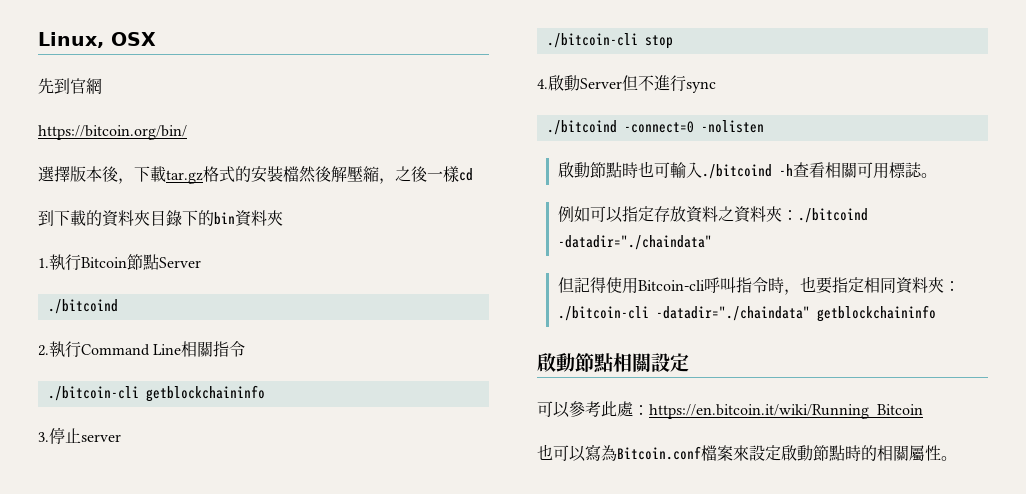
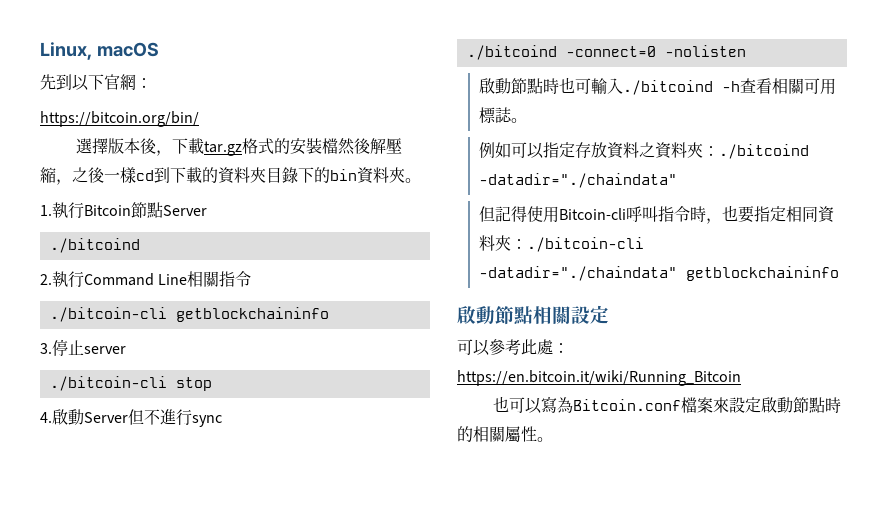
[111,32,156,46] OSX -> [96,42,159,57] macOS
(70, 86) none -> [72,74,104,91] 以下
(102, 86) none -> [136,78,152,88] ：
(473, 174) // -> (154, 175) none
(283, 218) none -> [405,178,421,183] 。

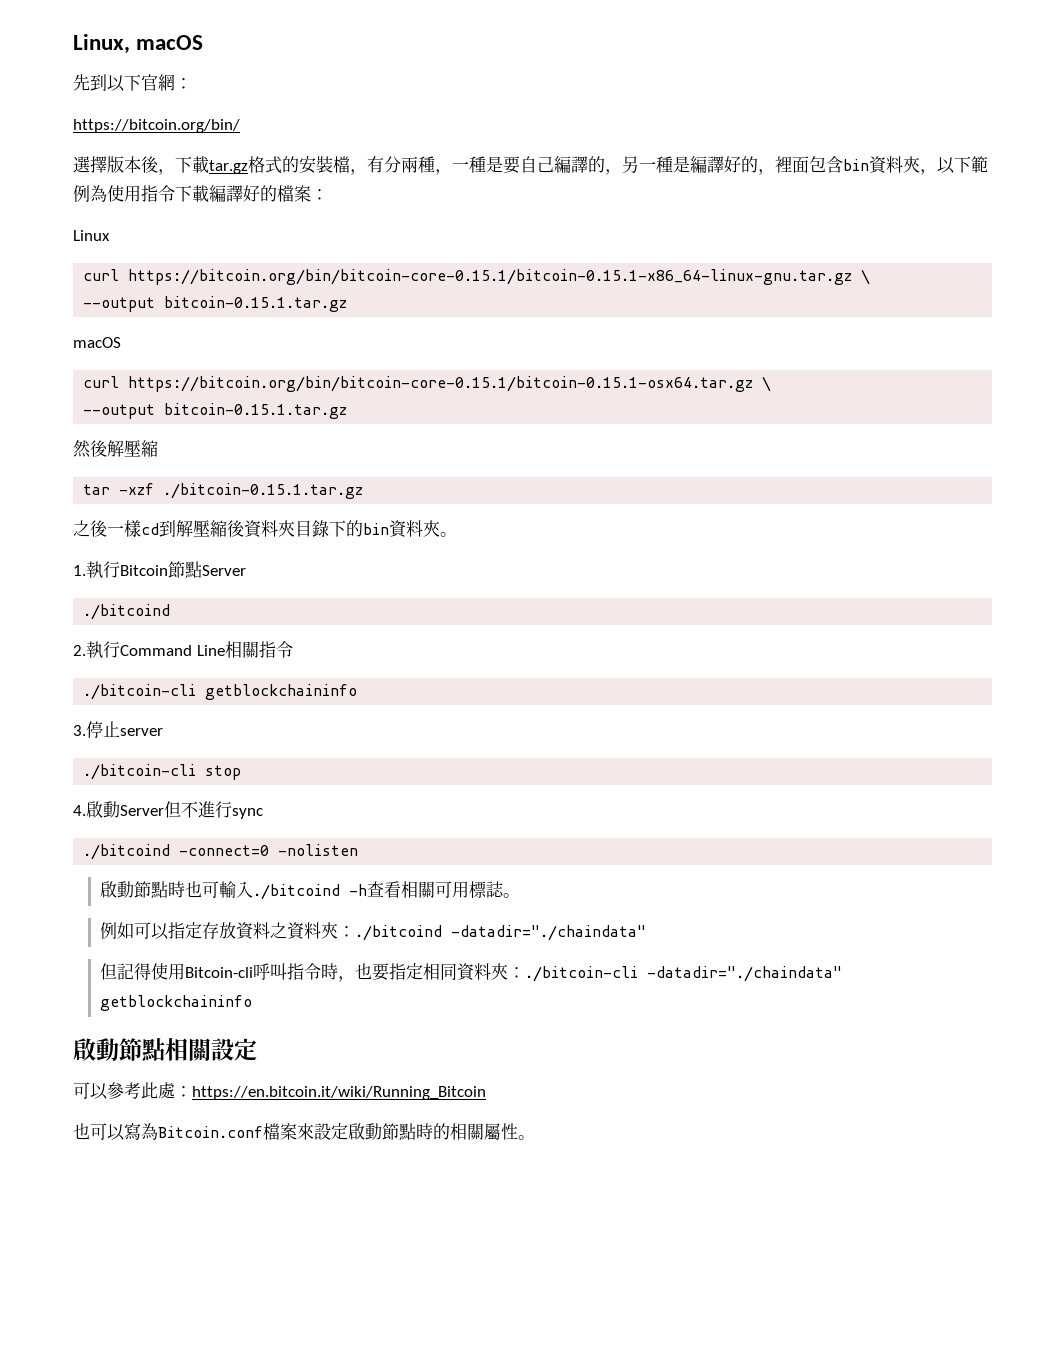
(338, 146) none -> [350,156,988,175] [73,185,328,203] [73,230,110,241] [83,269,871,285] [83,296,348,312] [73,337,121,348] [83,376,772,392] [83,403,348,419] ，有分兩種，一種是要自己編譯的，另一種是編譯好的，裡面包含bin資料夾，以下範例為使用指令下載編譯好的檔案： // Linux // curl https://bitcoin.org/bin/bitcoin-core-0.15.1/bitcoin-0.15.1-x86_64-linux-gnu.tar.gz \ // --output bitcoin-0.15.1.tar.gz // macOS // curl https://bitcoin.org/bin/bitcoin-core-0.15.1/bitcoin-0.15.1-osx64.tar.gz \ // --output bitcoin-0.15.1.tar.gz //
[56,179,72,185] ， -> [83,483,364,499] // tar -xzf ./bitcoin-0.15.1.tar.gz //
[170,167,218,183] 下載的 -> [176,520,245,537] 解壓縮後

